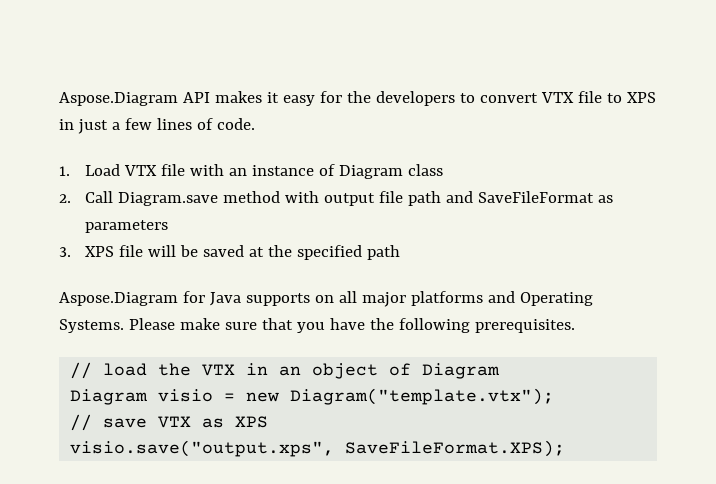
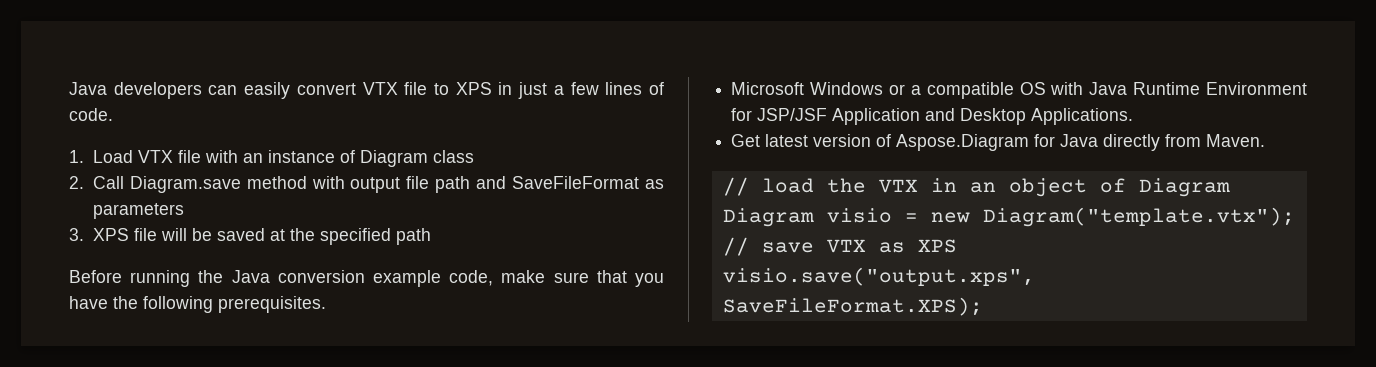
[59,91,475,106] Aspose.Diagram API makes it easy for the developers to -> [69,82,291,99] Java developers can easily
[59,291,593,307] [59,318,175,333] Aspose.Diagram for Java supports on all major platforms and Operating Systems. Please -> [69,270,494,287] Before running the Java conversion example code,
(575, 326) none -> [731,82,1307,99] [731,108,1134,125] [731,134,1266,151] // Microsoft Windows or a compatible OS with Java Runtime Environment for JSP/JSF Application and Desktop Applications. // Get latest version of Aspose.Diagram for Java directly from Maven.

